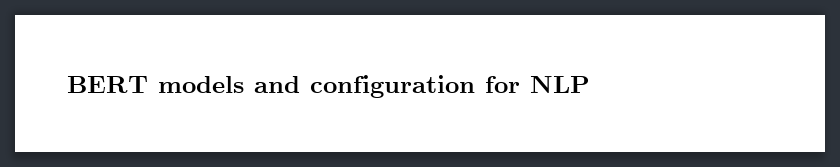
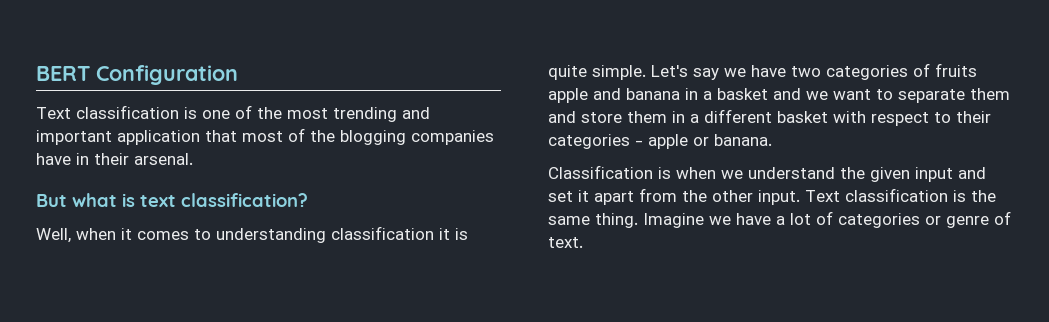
[158,75,590,98] models and configuration for NLP -> [96,65,238,85] [36,105,430,122] [36,128,494,145] [36,153,193,165] [36,193,308,207] [36,226,468,243] [548,63,977,80] [548,88,1010,103] [548,109,991,126] [548,134,772,149] [548,165,986,182] [548,188,996,205] [548,211,1011,228] [548,237,583,248] Configuration // Text classification is one of the most trending and important application that most of the blogging companies have in their arsenal. // But what is text classification? // Well, when it comes to understanding classification it is quite simple. Let's say we have two categories of fruits apple and banana in a basket and we want to separate them and store them in a different basket with respect to their categories - apple or banana. // Classification is when we understand the given input and set it apart from the other input. Text classification is the same thing. Imagine we have a lot of categories or genre of text.

